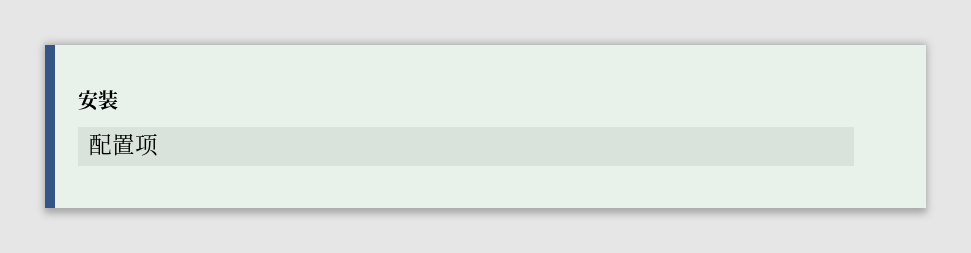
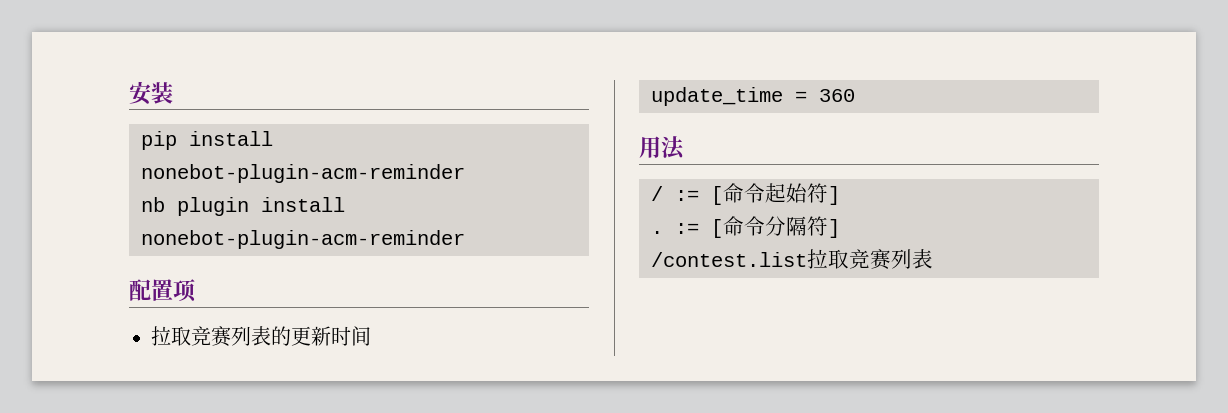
[88,133,158,157] 配置项 -> [141,131,273,150] [141,164,465,183] [141,197,345,216] [141,230,465,249] [129,279,196,302] [151,326,371,347] [651,87,855,106] [639,136,685,160] [651,183,840,205] [651,216,840,238] [651,249,933,270] pip install nonebot-plugin-acm-reminder // nb plugin install nonebot-plugin-acm-reminder // 配置项 // 拉取竞赛列表的更新时间 // update_time = 360 // 用法 // / := [命令起始符] // . := [命令分隔符] // /contest.list拉取竞赛列表

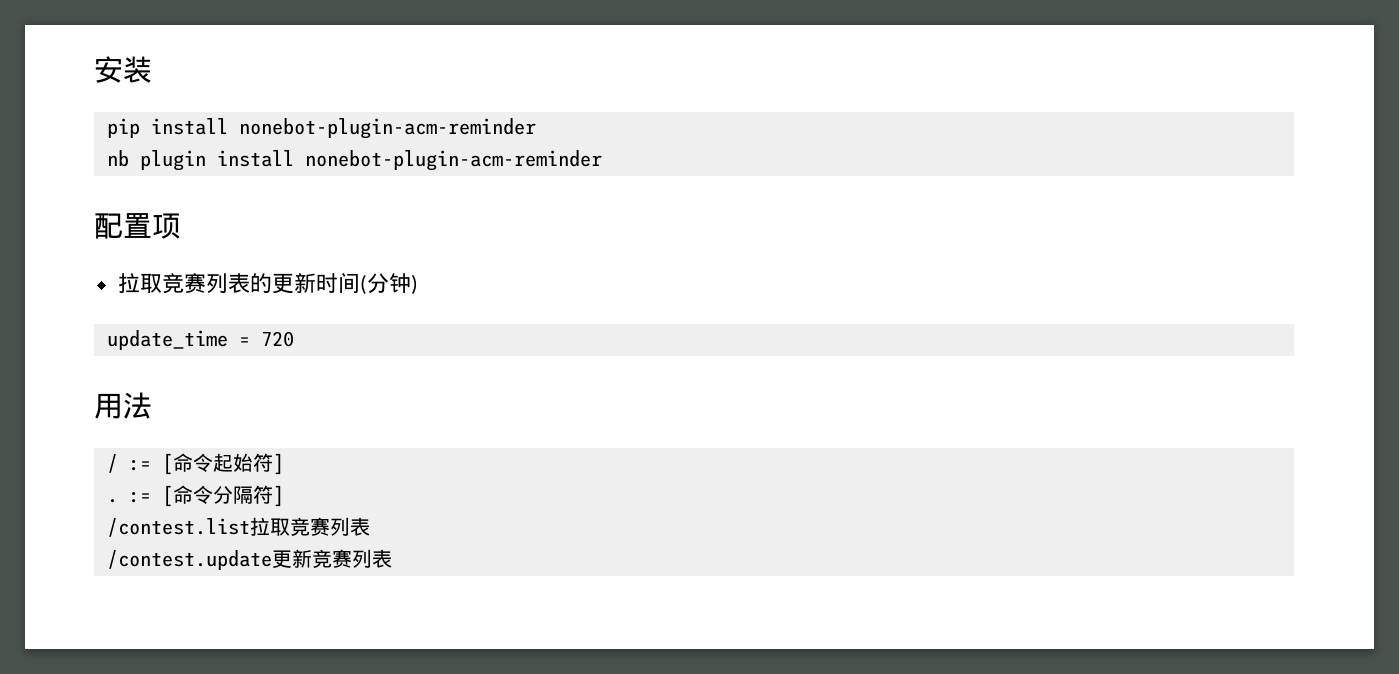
(371, 336) none -> [359,273,418,295] (分钟)
[819,89,855,102] 360 -> [260,331,294,347] 720
(933, 259) none -> [106,549,392,570] // /contest.update更新竞赛列表

